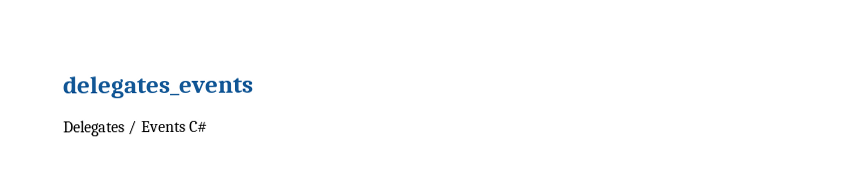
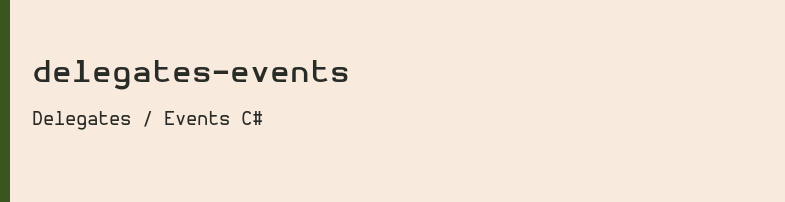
[62,75,254,99] delegates_events -> [32,60,350,90] delegates-events

